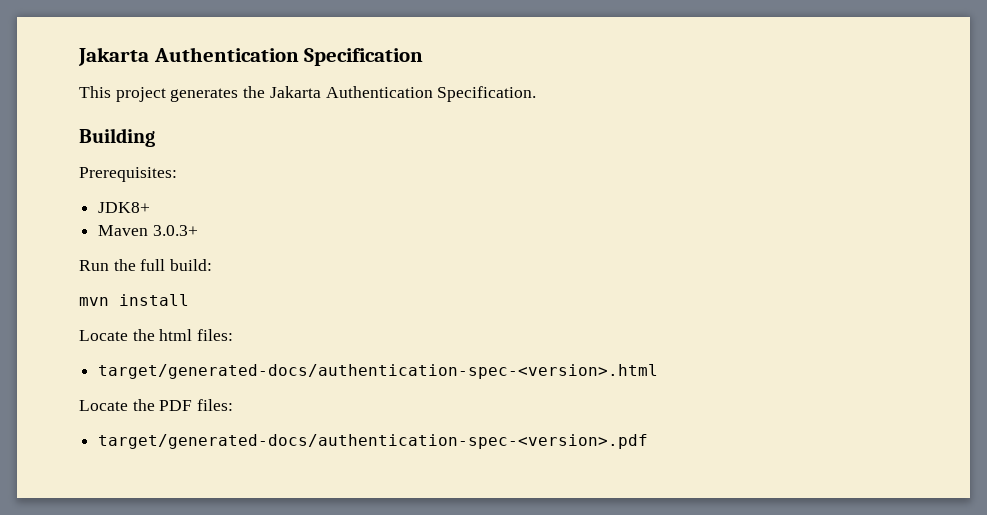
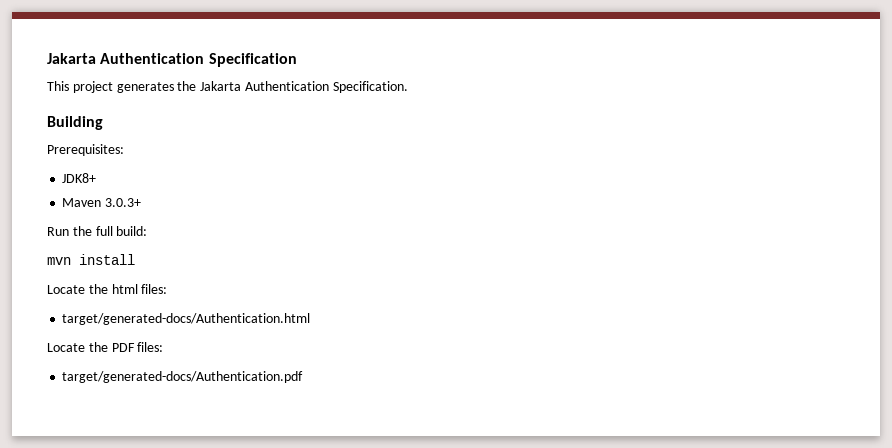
[98,364,659,379] target/generated-docs/authentication-spec-<version>.html -> [62,313,311,325] target/generated-docs/Authentication.html
[98,434,649,449] target/generated-docs/authentication-spec-<version>.pdf -> [62,371,304,383] target/generated-docs/Authentication.pdf

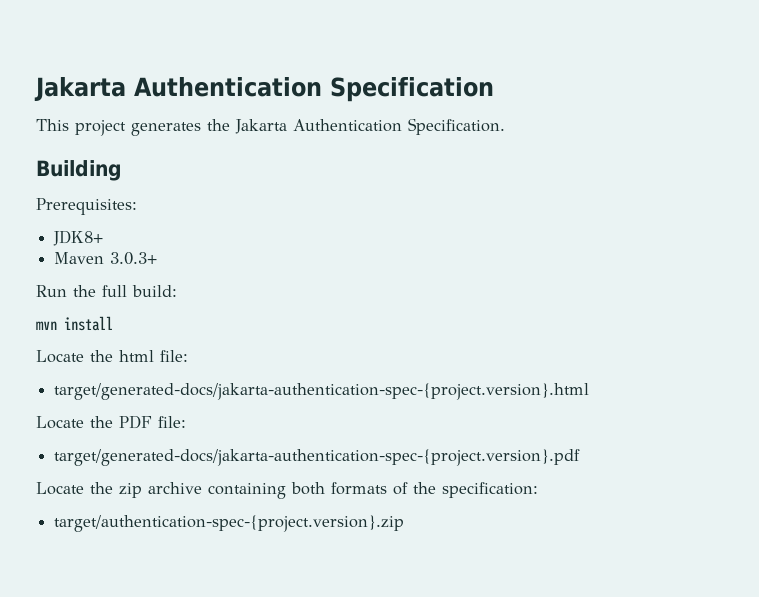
[141,284,168,294] [62,313,311,325] files: // target/generated-docs/Authentication.html -> [160,350,188,362] [54,383,590,400] file: // target/generated-docs/jakarta-authentication-spec-{project.version}.html
[137,342,164,352] [62,371,304,383] files: // target/generated-docs/Authentication.pdf -> [158,416,186,428] [54,449,581,466] [36,482,538,499] [54,515,405,532] file: // target/generated-docs/jakarta-authentication-spec-{project.version}.pdf // Locate the zip archive containing both formats of the specification: // target/authentication-spec-{project.version}.zip

